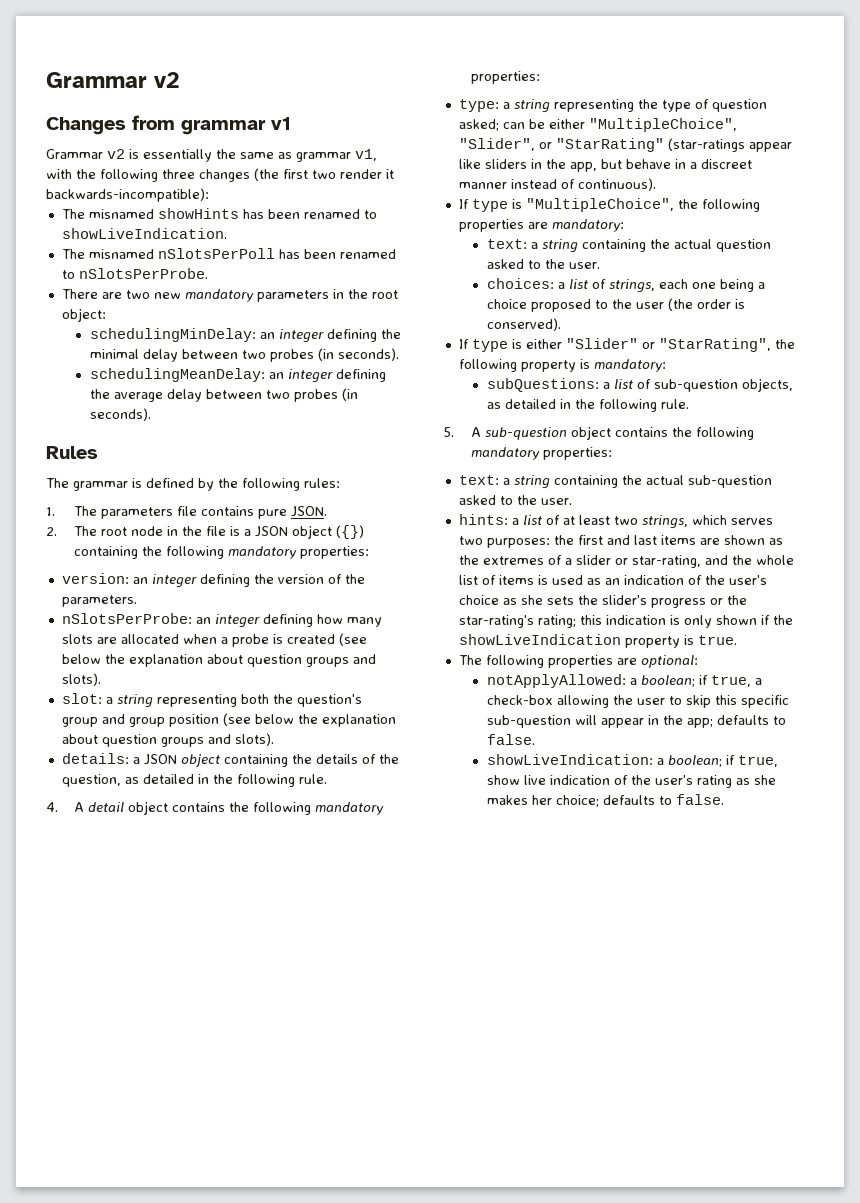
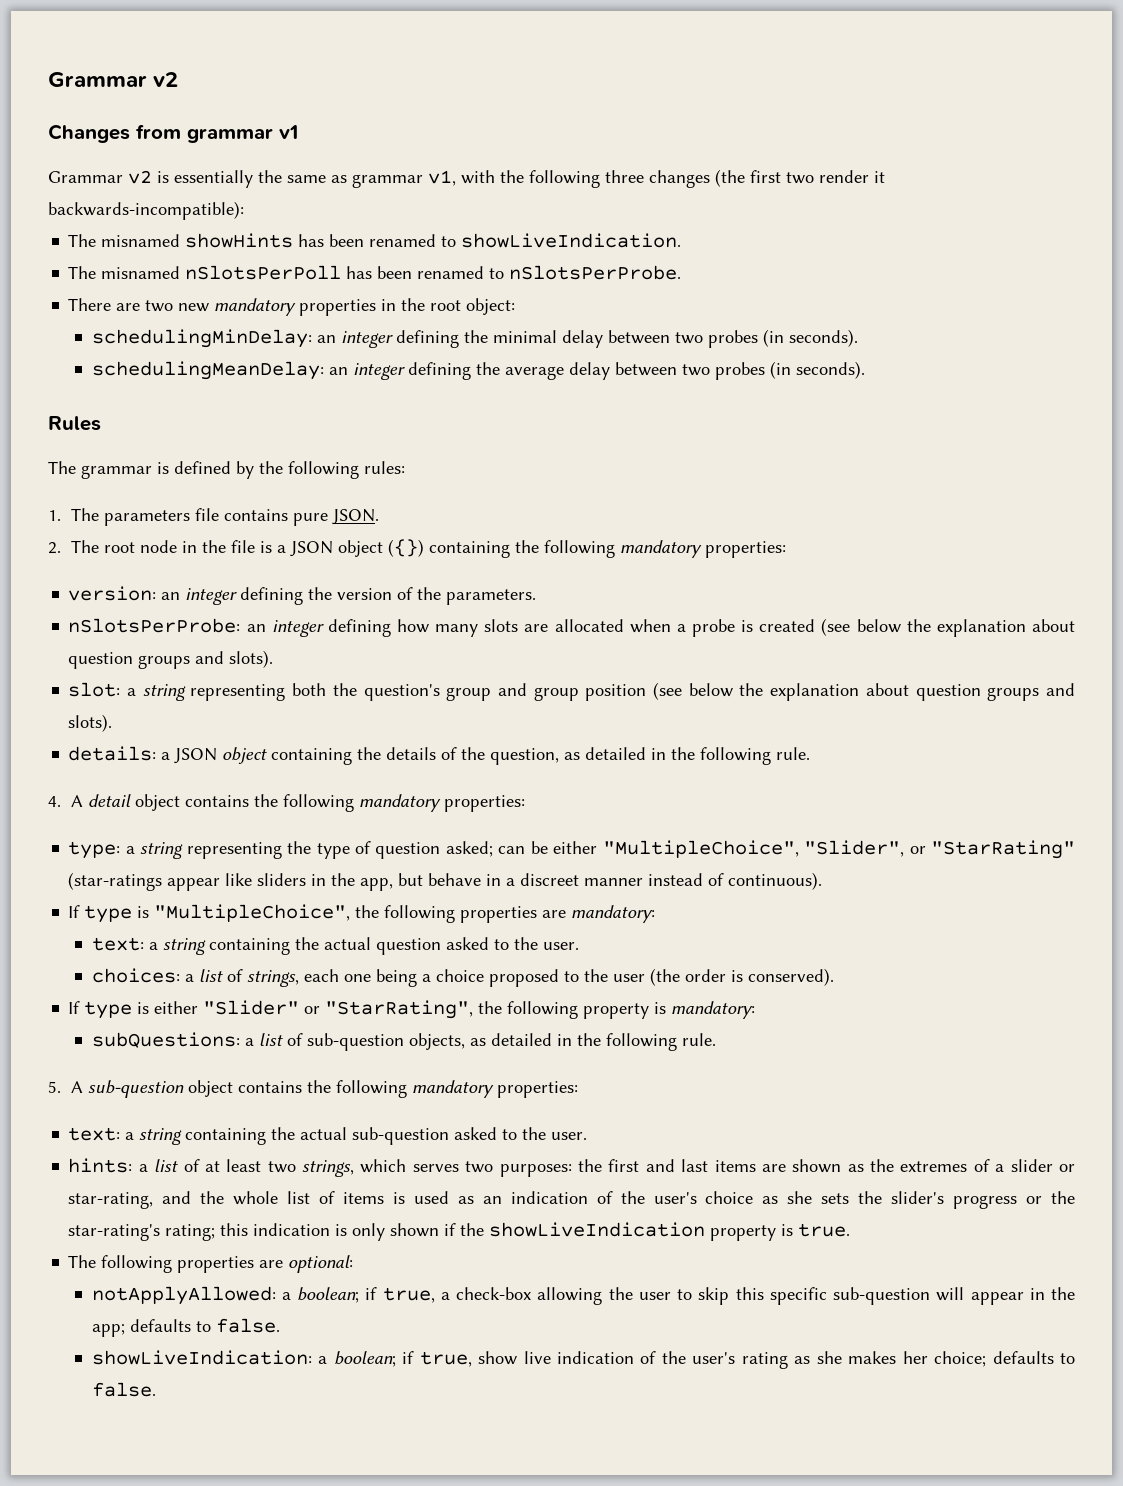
[256,290,329,302] parameters -> [299,299,377,316] properties

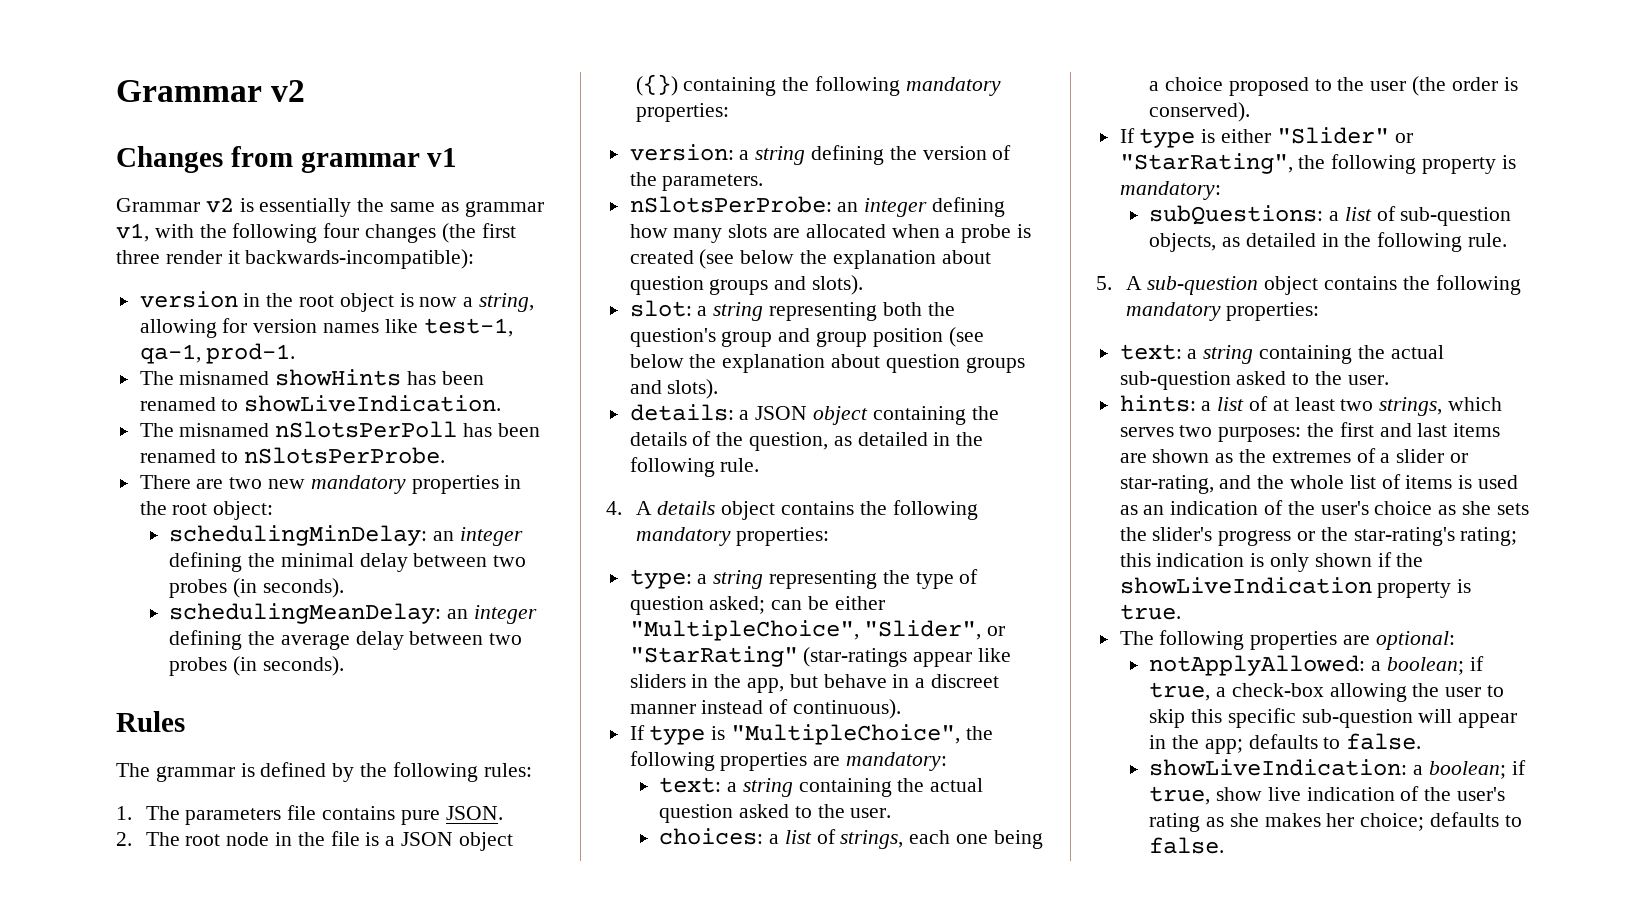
[605,170,644,183] three -> [323,223,360,238] four
[786,172,814,184] two -> [116,250,160,264] three
(244, 210) none -> [139,291,535,312] [139,318,513,338] [139,343,296,364] // version in the root object is now a string, allowing for version names like test-1, qa-1, prod-1.
[161,588,238,605] an integer -> [739,146,806,165] a string
[88,794,132,807] detail -> [657,501,716,515] details

